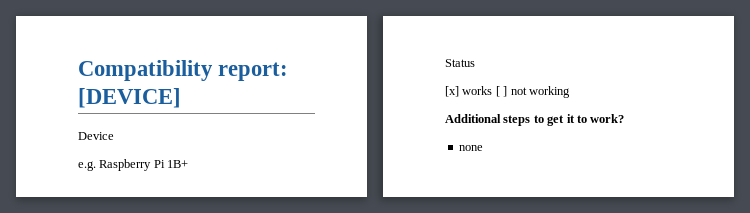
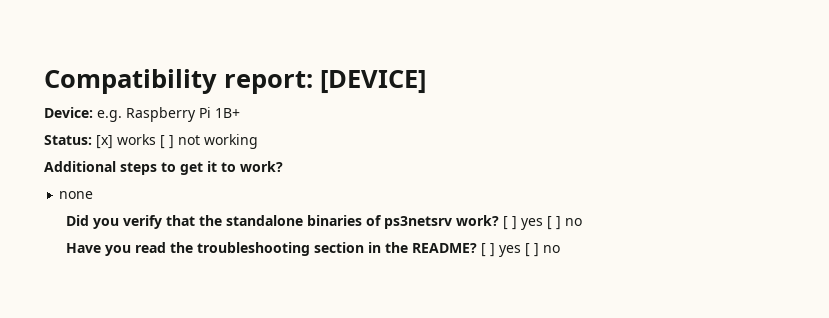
[78,132,114,140] Device // -> [44,107,93,118] Device:
[445,59,475,67] Status // -> [44,135,92,145] Status:
(483, 148) none -> [65,215,582,230] [65,242,560,257] // Did you verify that the standalone binaries of ps3netsrv work? [ ] yes [ ] no // Have you read the troubleshooting section in the README? [ ] yes [ ] no

